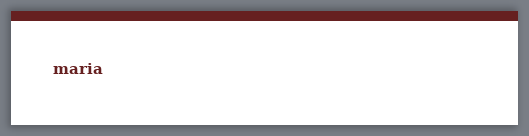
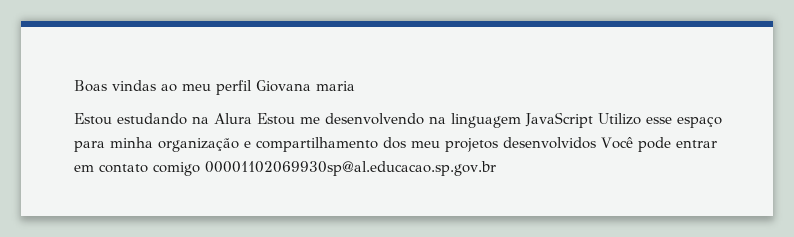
[53,63,103,74] maria -> [74,80,355,95] [74,112,722,128] [74,137,717,152] [74,161,496,176] Boas vindas ao meu perfil Giovana maria // Estou estudando na Alura Estou me desenvolvendo na linguagem JavaScript Utilizo esse espaço para minha organização e compartilhamento dos meu projetos desenvolvidos Você pode entrar em contato comigo 00001102069930sp@al.educacao.sp.gov.br

